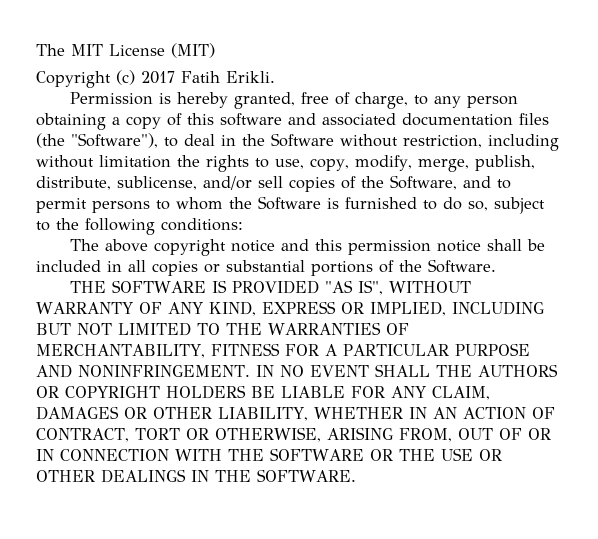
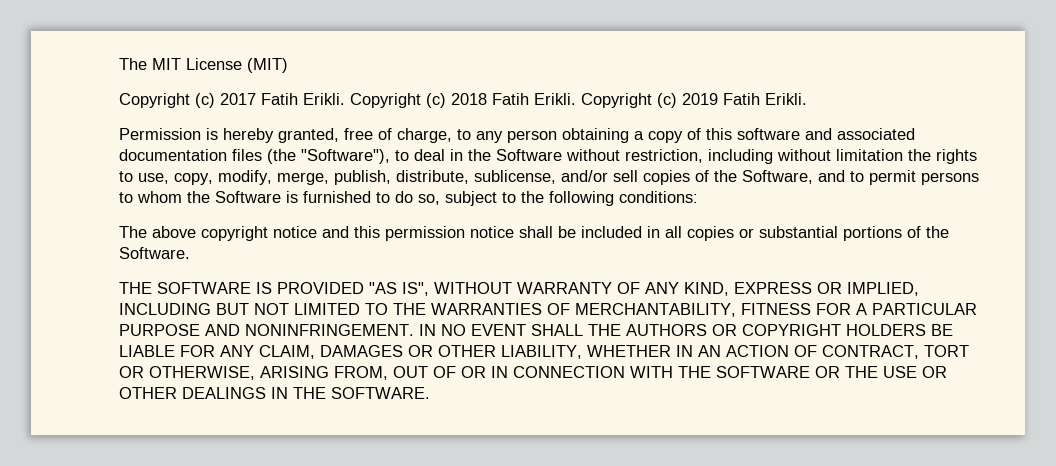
(275, 77) none -> [350,93,807,108] Copyright (c) 2018 Fatih Erikli. Copyright (c) 2019 Fatih Erikli.

